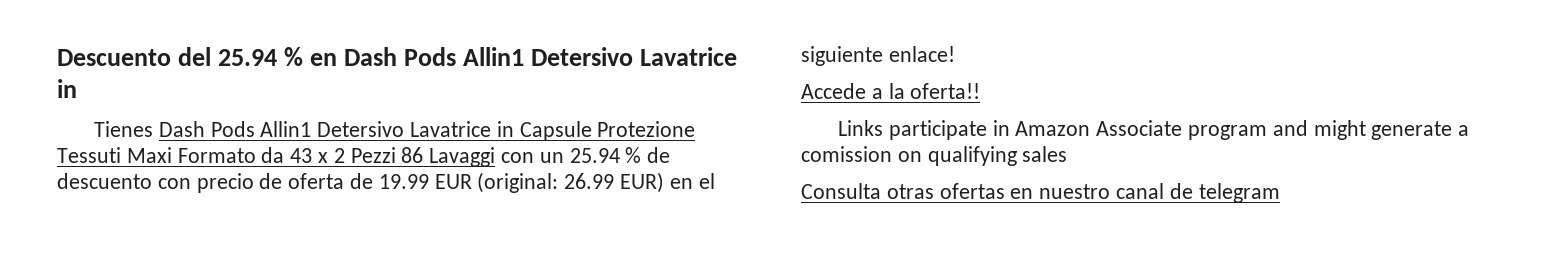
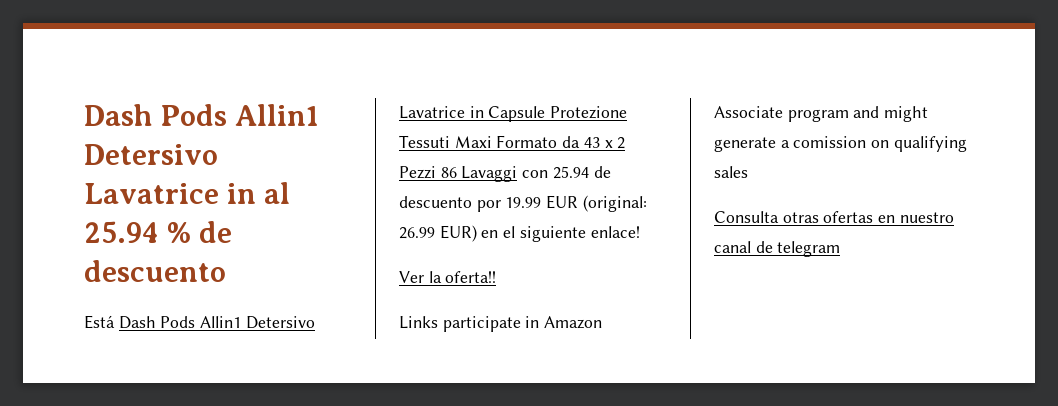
[57,47,738,66] [57,79,77,98] [93,121,153,137] Descuento del 25.94 % en Dash Pods Allin1 Detersivo Lavatrice in // Tienes -> [84,104,320,126] [84,144,218,165] [84,182,291,204] [84,221,233,243] [84,260,226,282] [84,315,115,329] Dash Pods Allin1 Detersivo Lavatrice in al 25.94 % de descuento // Está
[539,147,671,163] [57,173,374,193] un 25.94 % de descuento con precio de oferta de -> [552,166,611,179] [399,196,501,212] 25.94 de descuento por
[801,83,883,99] Accede a -> [399,271,424,283] Ver

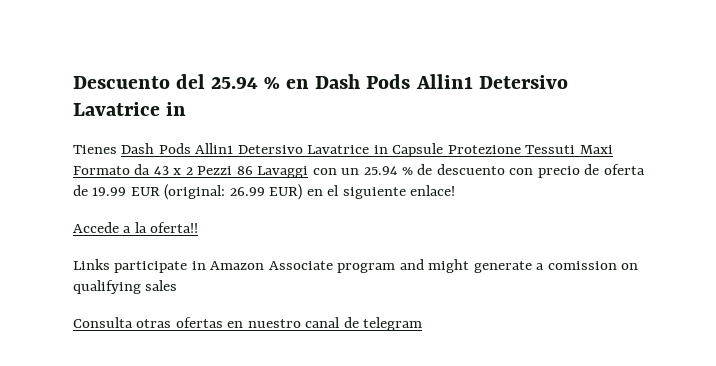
[84,104,320,126] [84,144,218,165] [84,182,291,204] [84,221,233,243] [84,260,226,282] [84,315,115,329] Dash Pods Allin1 Detersivo Lavatrice in al 25.94 % de descuento // Está -> [73,74,568,89] [73,102,187,116] [73,145,117,154] Descuento del 25.94 % en Dash Pods Allin1 Detersivo Lavatrice in // Tienes
[552,166,611,179] [399,196,501,212] 25.94 de descuento por -> [341,164,645,178] [73,185,88,196] un 25.94 % de descuento con precio de oferta de
[399,271,424,283] Ver -> [73,222,132,233] Accede a

